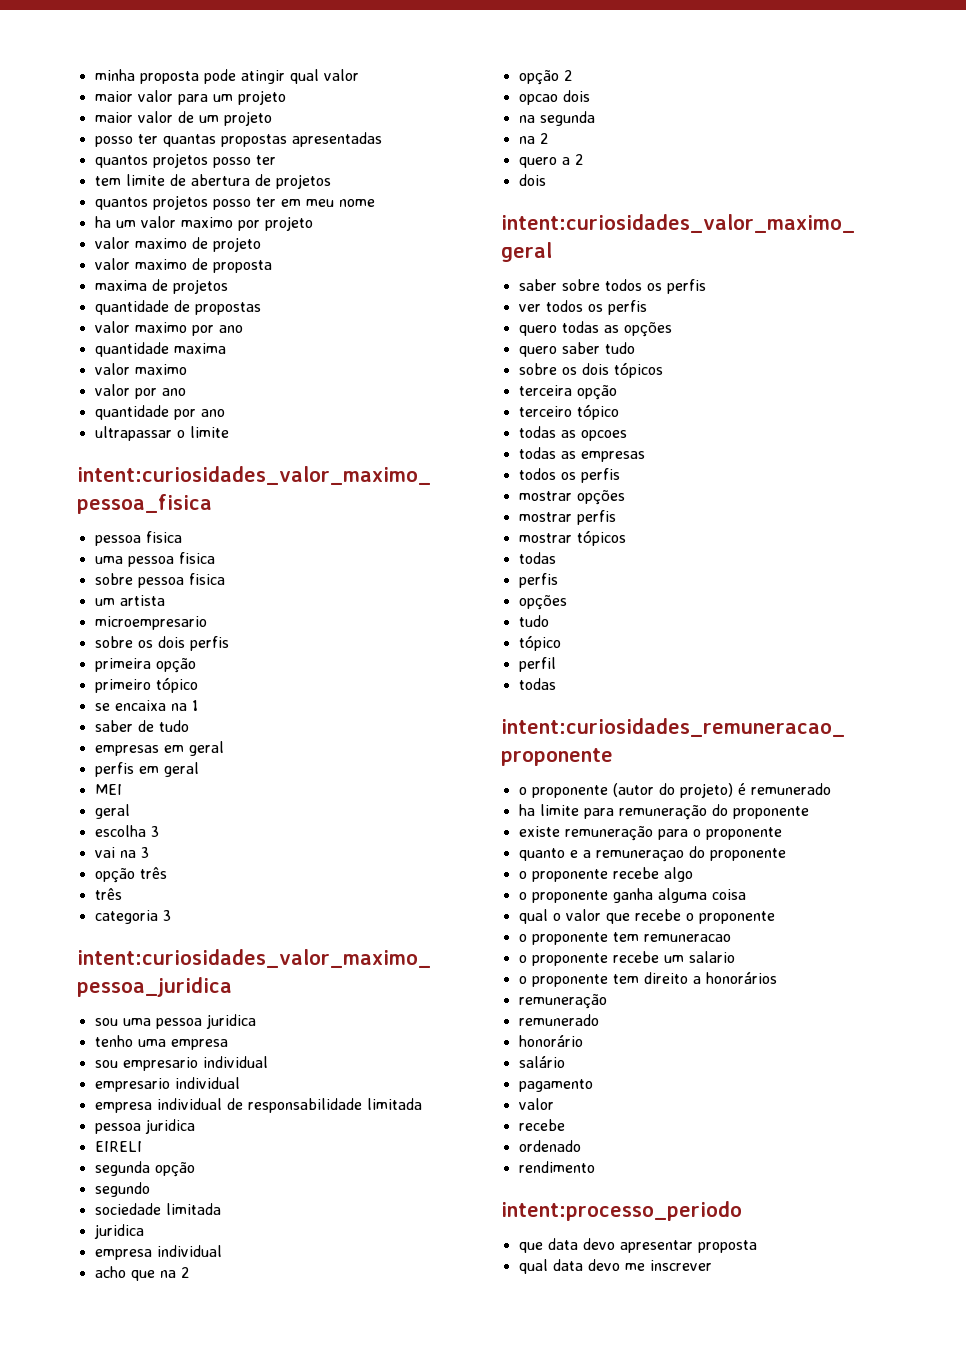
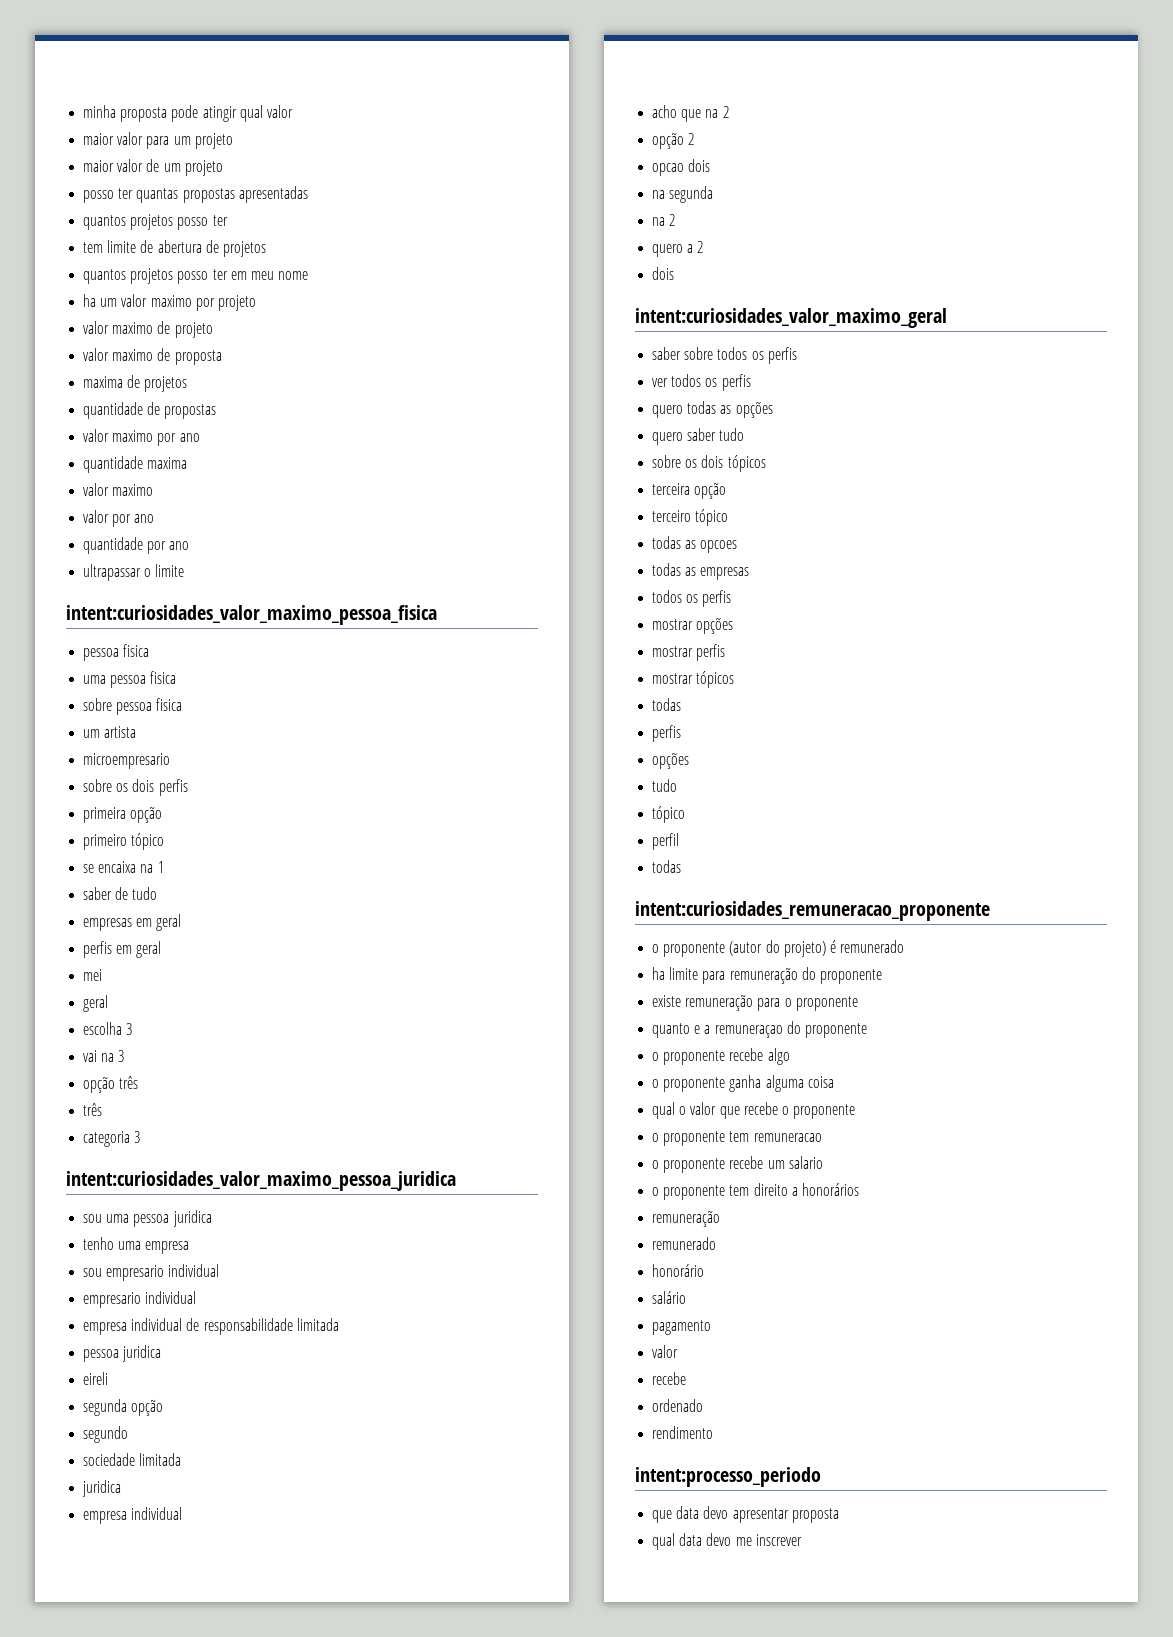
[94,784,122,795] MEI -> [83,969,103,981] mei
[94,1141,142,1152] EIRELI -> [83,1372,109,1385] eireli

